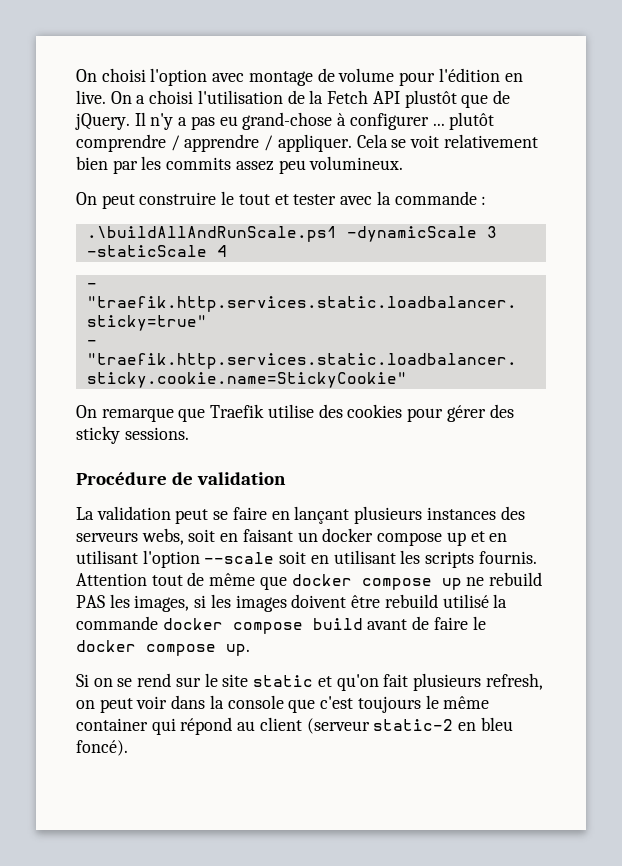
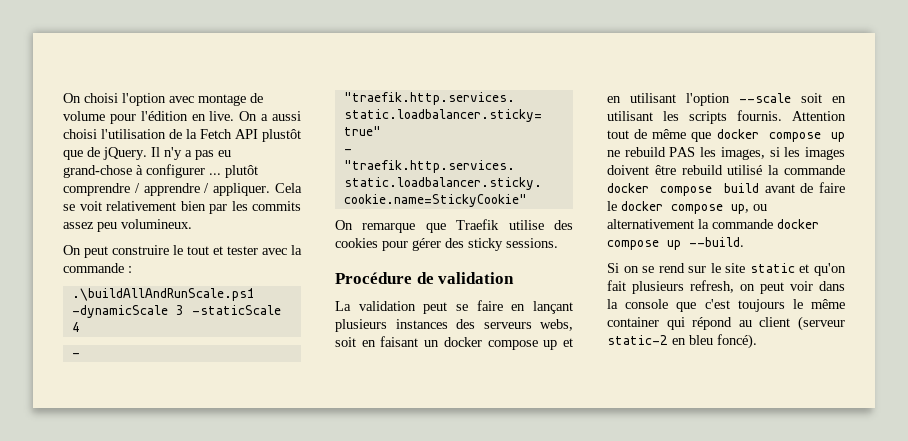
(146, 99) none -> [272,111,301,121] aussi
[226,644,250,656] up. -> [731,204,767,214] [607,219,819,229] [607,237,744,250] up, ou alternativement la commande docker compose up --build.

